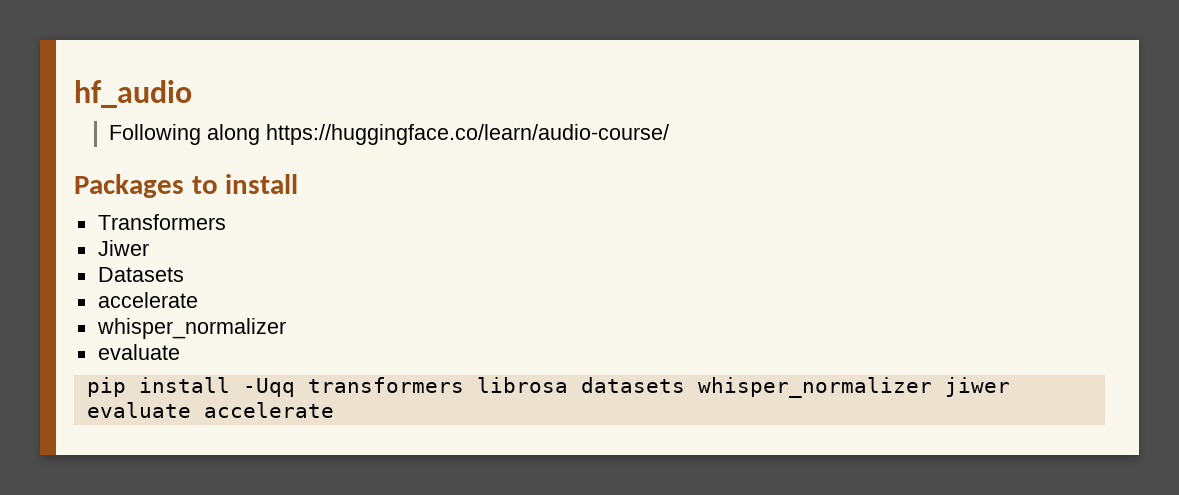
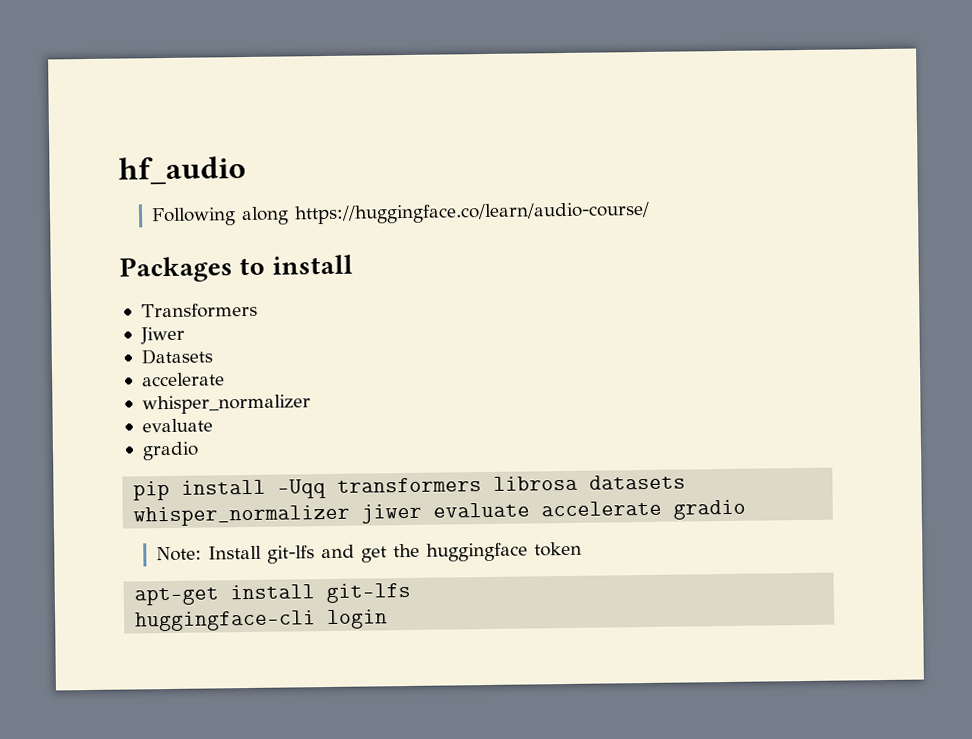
(180, 352) none -> [141,441,199,461] // gradio
(334, 410) none -> [673,499,747,520] [156,541,583,564] [134,582,412,606] [135,609,389,632] gradio // Note: Install git-lfs and get the huggingface token // apt-get install git-lfs // huggingface-cli login

